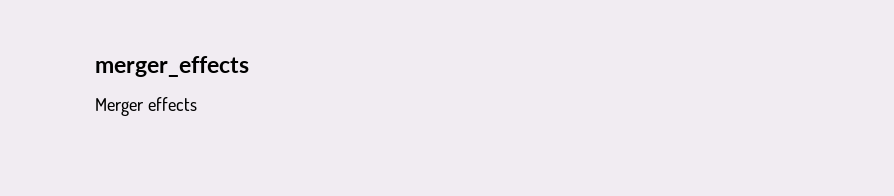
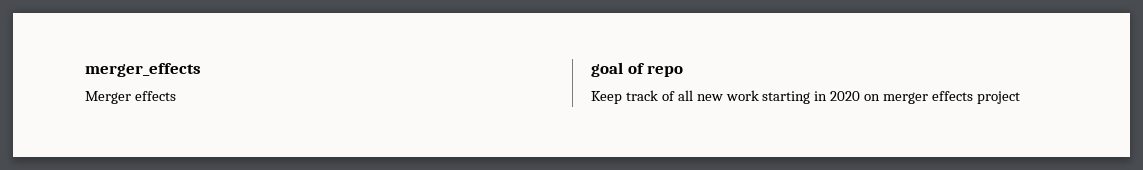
(197, 104) none -> [591,62,684,77] [591,90,1020,104] // goal of repo // Keep track of all new work starting in 2020 on merger effects project

